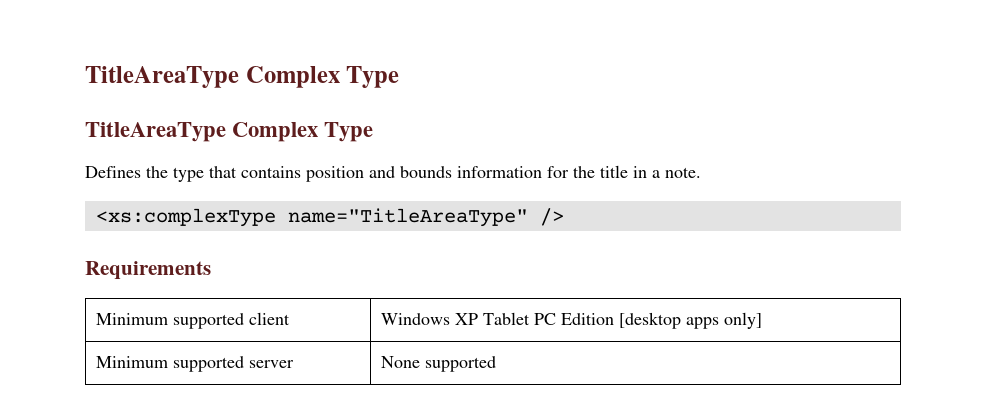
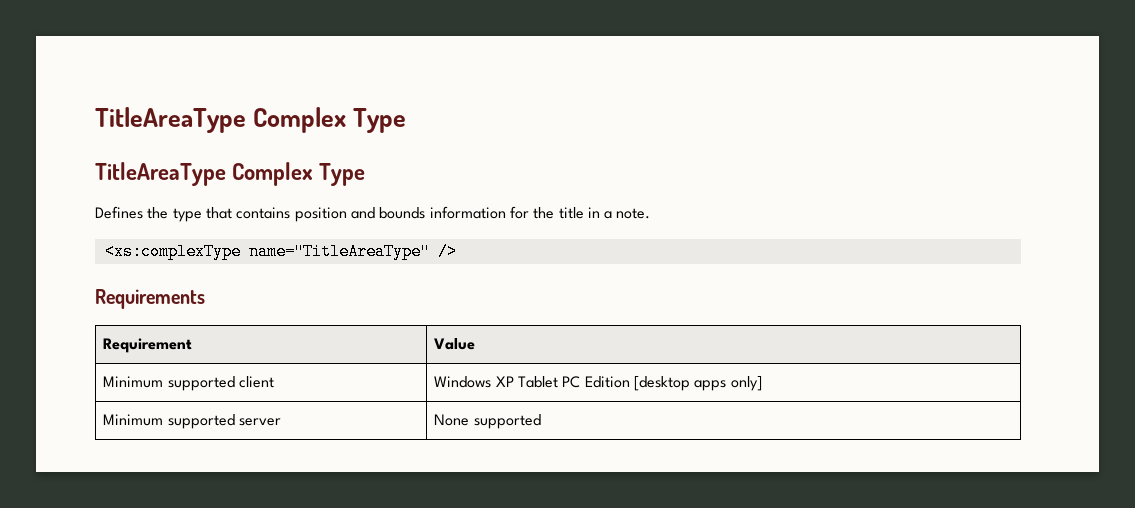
(211, 270) none -> [103,338,193,353] [434,338,476,350] // Requirement | Value

